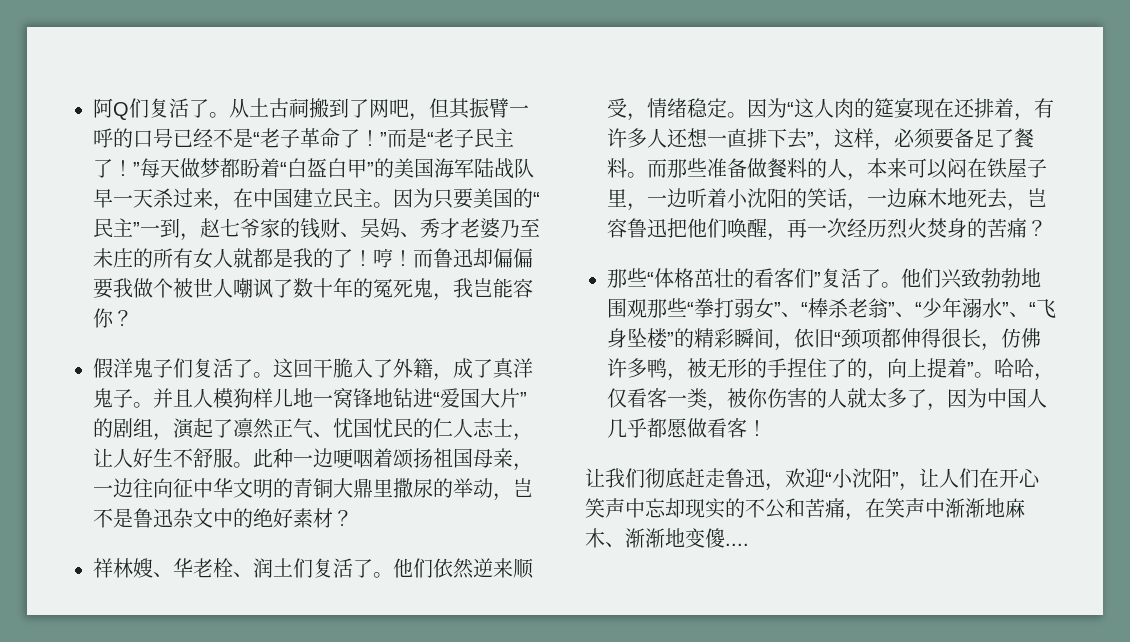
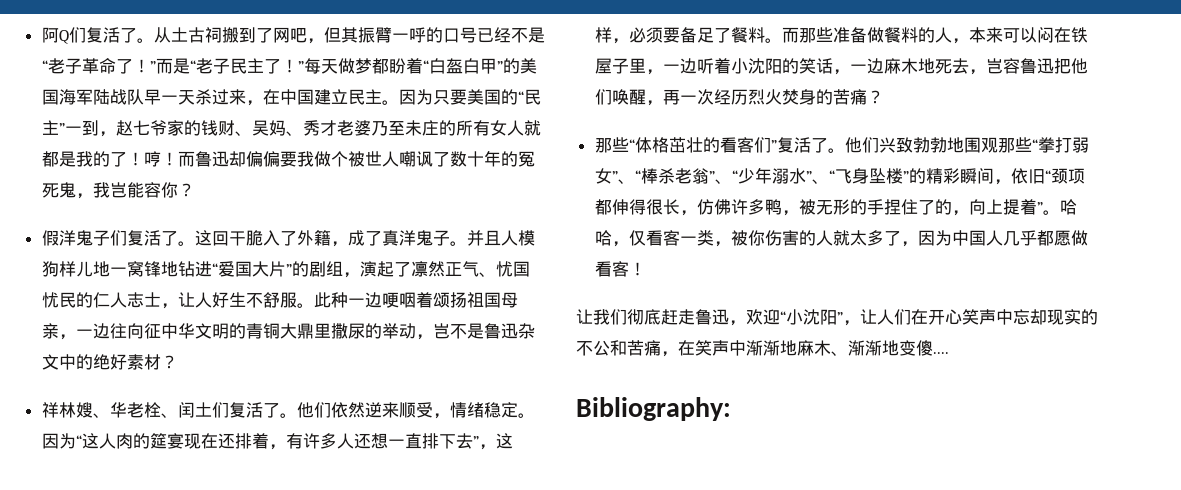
[253,558,273,578] 润 -> [177,402,195,418] 闰
(749, 544) none -> [576,397,731,421] // Bibliography:

